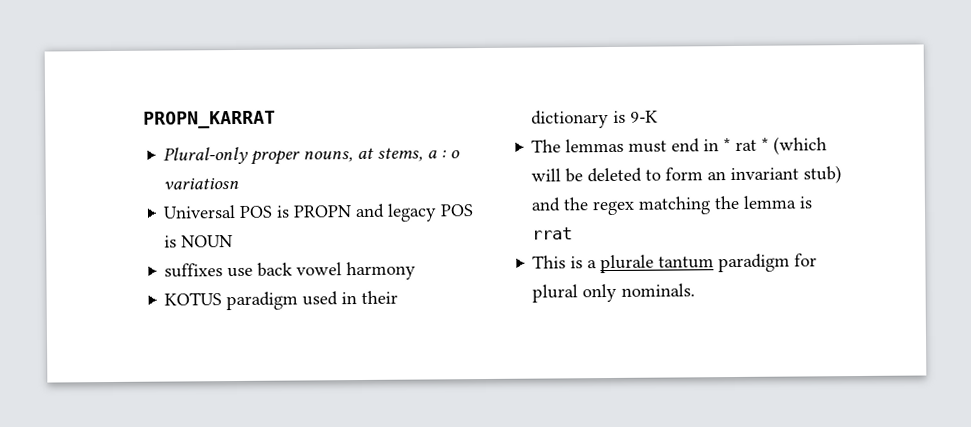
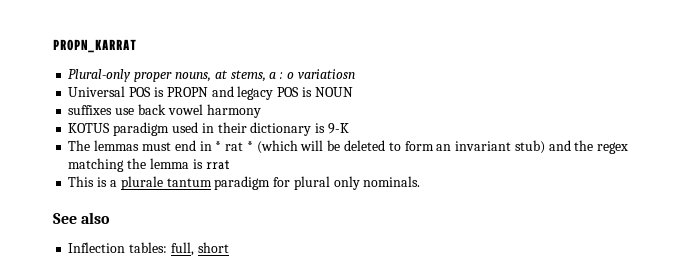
(696, 290) none -> [53,212,111,224] [68,242,229,256] // See also // Inflection tables: full, short

